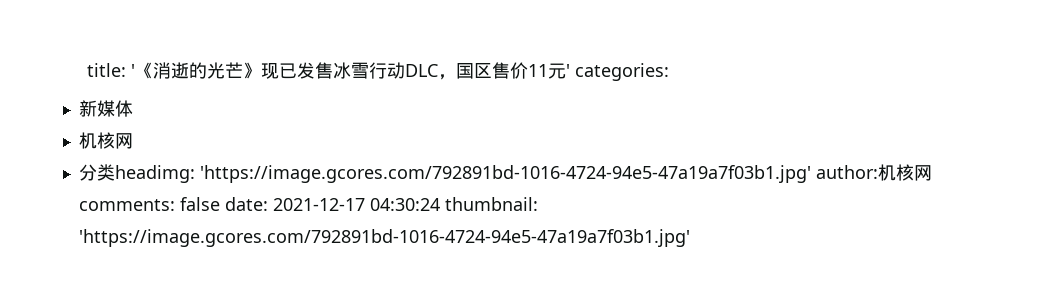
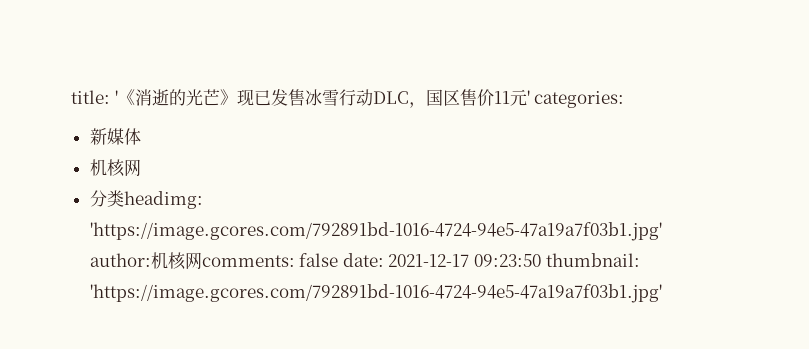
[369,198,440,211] 04:30:24 -> [474,254,542,267] 09:23:50

